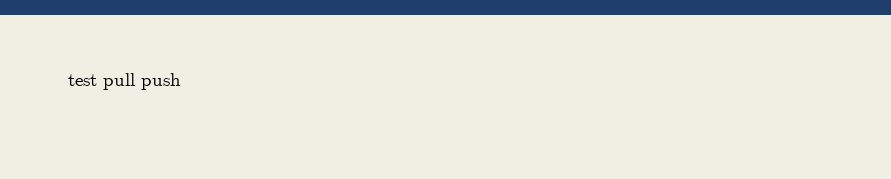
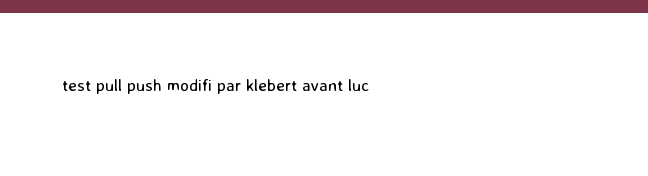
(181, 81) none -> [167,79,369,94] modifi par klebert avant luc

